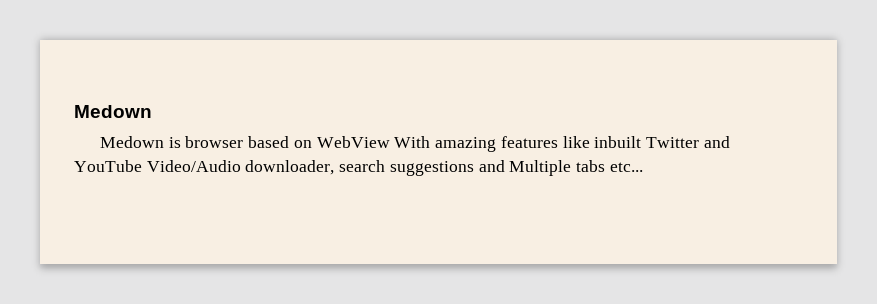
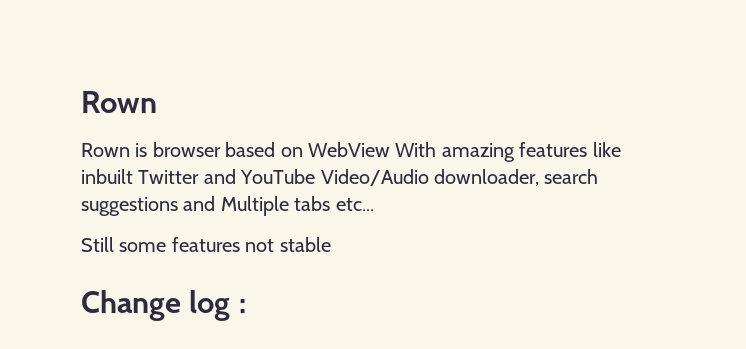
[74,105,152,118] [99,136,164,148] Medown // Medown -> [81,91,157,113] [81,143,130,157] Rown // Rown
(643, 167) none -> [81,237,331,252] [81,290,246,321] // Still some features not stable // Change log :

